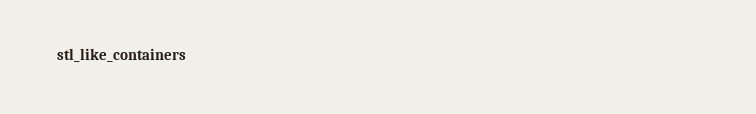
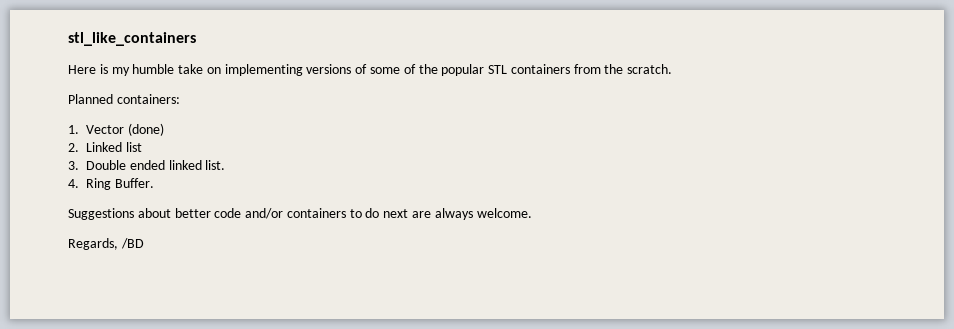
(186, 55) none -> [68,64,673,76] [68,94,180,104] [68,123,164,136] [68,142,142,152] [68,160,226,170] [68,178,154,190] [68,208,532,220] [68,238,144,250] // Here is my humble take on implementing versions of some of the popular STL containers from the scratch. // Planned containers: // 1. Vector (done) // 2. Linked list // 3. Double ended linked list. // 4. Ring Buffer. // Suggestions about better code and/or containers to do next are always welcome. // Regards, /BD

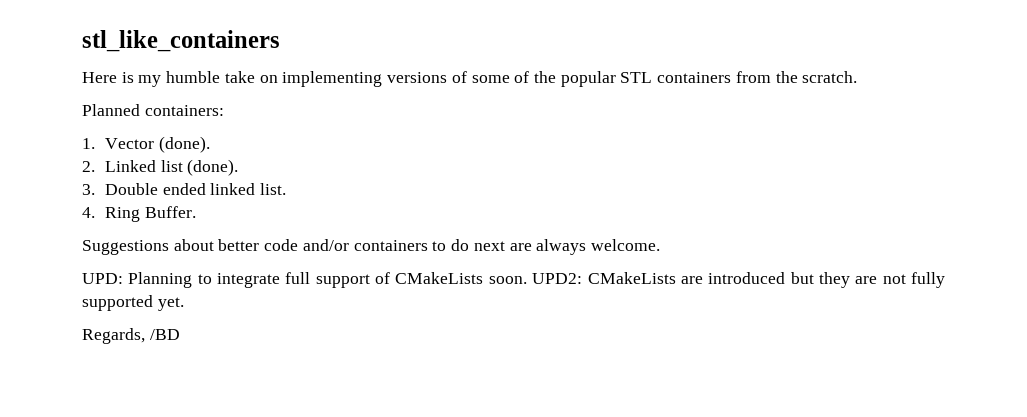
[127,123,164,136] (done) -> [158,136,210,153] (done).
(142, 147) none -> [187,159,239,176] (done).
(532, 213) none -> [82,272,946,288] [82,295,184,311] // UPD: Planning to integrate full support of CMakeLists soon. UPD2: CMakeLists are introduced but they are not fully supported yet.

